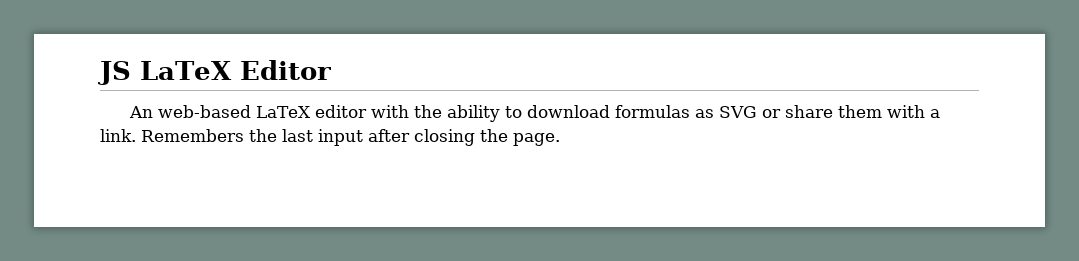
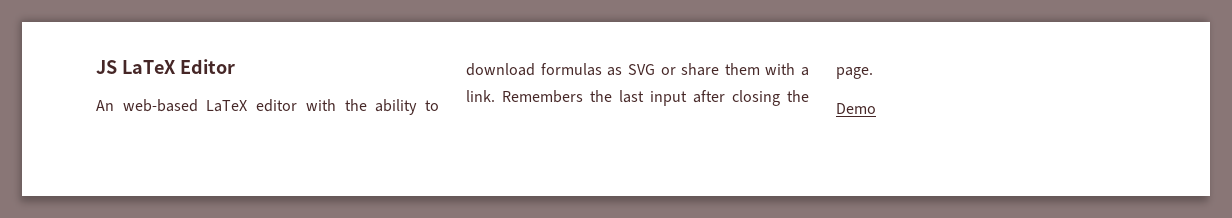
(560, 139) none -> [836,103,876,114] // Demo

